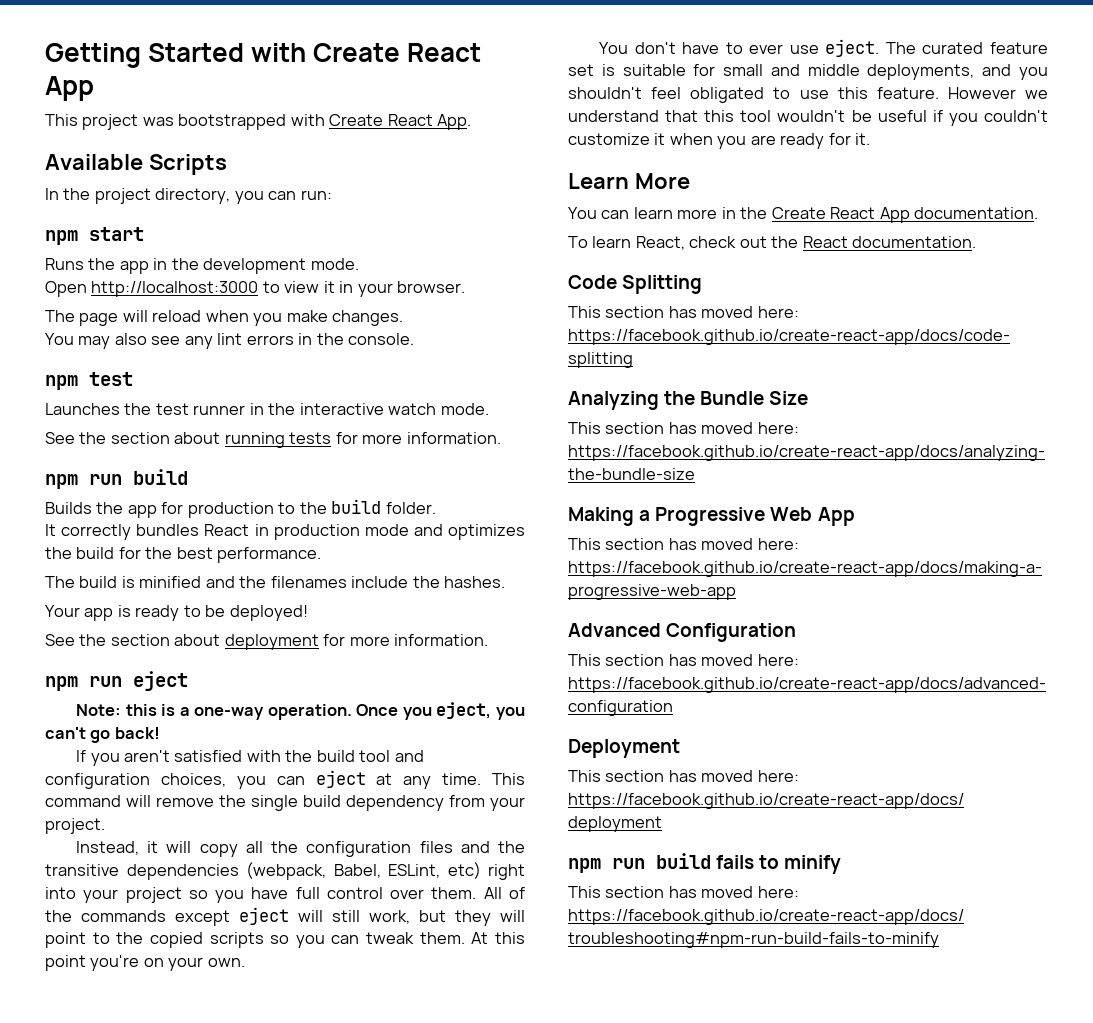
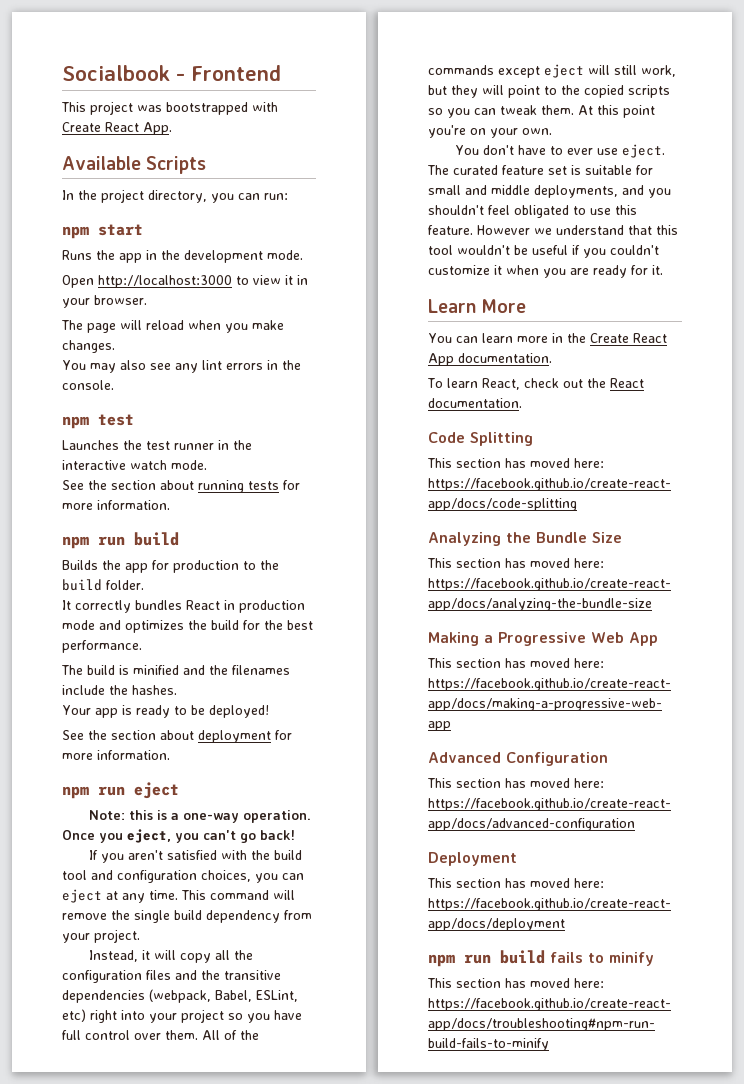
[45,43,482,68] [45,76,94,101] Getting Started with Create React App -> [62,65,281,81] Socialbook - Frontend

